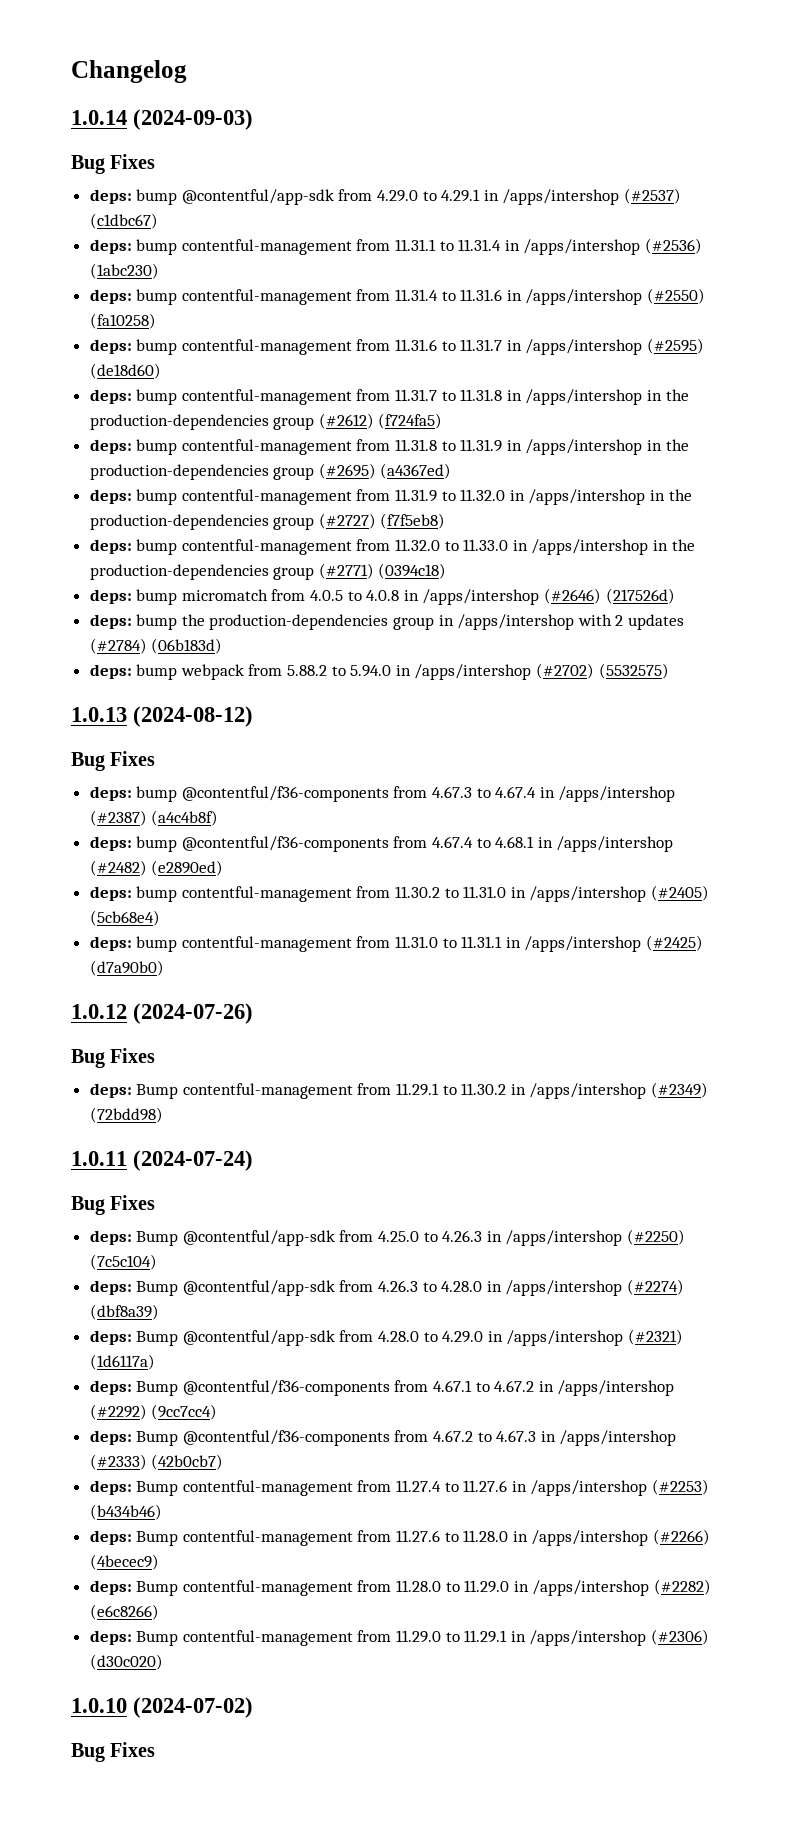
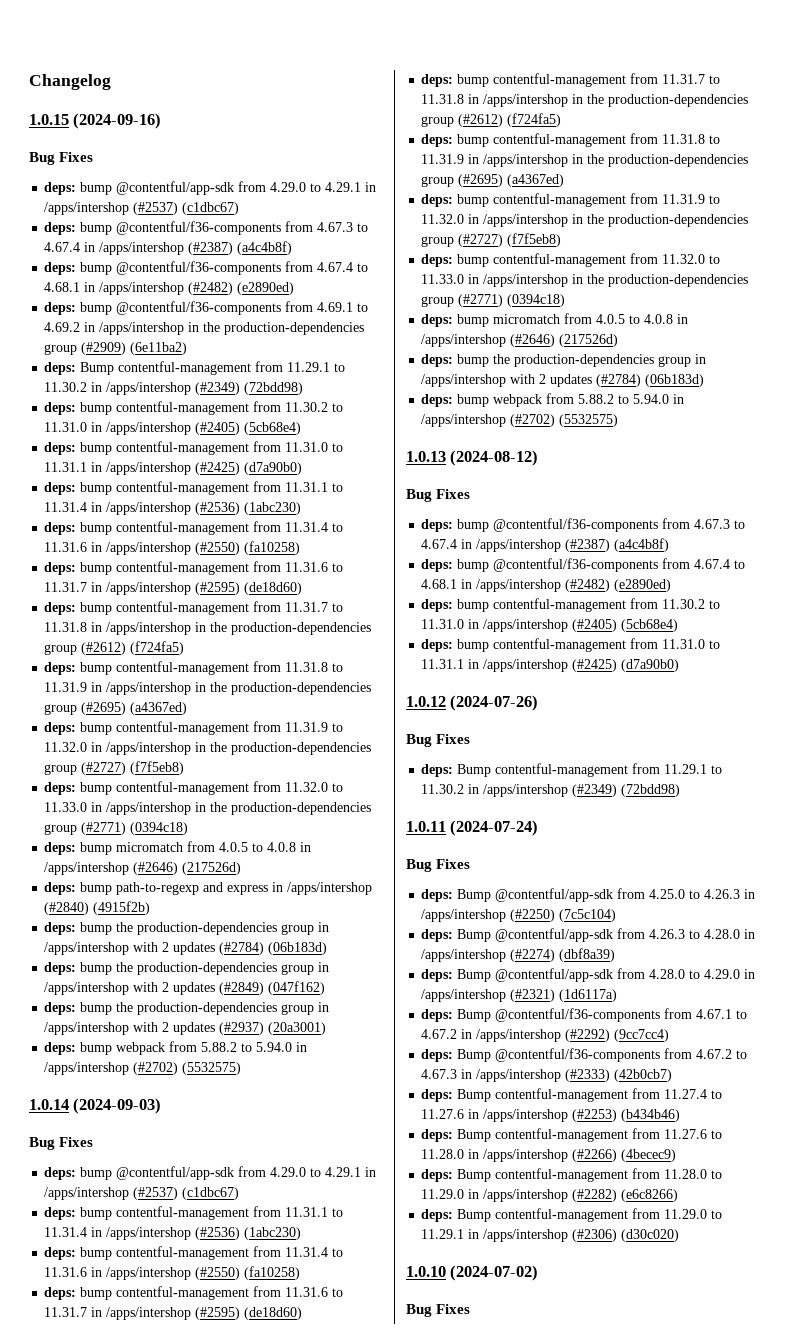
(187, 71) none -> [29,113,162,129] [29,152,94,165] [44,181,377,195] [44,202,240,215] [44,221,369,235] [44,241,293,255] [44,261,369,275] [44,282,295,295] [44,301,369,315] [44,322,365,335] [44,342,188,355] [44,361,346,375] [44,382,304,395] [44,401,344,415] [44,422,302,435] [44,441,344,455] [44,462,303,475] [44,481,344,495] [44,502,302,515] [44,521,344,535] [44,541,301,555] [44,561,344,575] [44,582,303,595] [44,601,344,615] [44,622,372,635] [44,641,185,655] [44,661,344,675] [44,682,372,695] [44,702,188,715] [44,721,344,735] [44,742,372,755] [44,761,185,775] [44,781,344,795] [44,802,372,815] [44,822,189,835] [44,841,312,855] [44,862,242,875] [44,882,373,895] [44,901,151,915] [44,922,330,935] [44,942,328,955] [44,962,330,975] [44,981,326,995] [44,1002,330,1015] [44,1022,327,1035] [44,1041,308,1055] [44,1062,242,1075] // 1.0.15 (2024-09-16) // Bug Fixes // deps: bump @contentful/app-sdk from 4.29.0 to 4.29.1 in /apps/intershop (#2537) (c1dbc67) // deps: bump @contentful/f36-components from 4.67.3 to 4.67.4 in /apps/intershop (#2387) (a4c4b8f) // deps: bump @contentful/f36-components from 4.67.4 to 4.68.1 in /apps/intershop (#2482) (e2890ed) // deps: bump @contentful/f36-components from 4.69.1 to 4.69.2 in /apps/intershop in the production-dependencies group (#2909) (6e11ba2) // deps: Bump contentful-management from 11.29.1 to 11.30.2 in /apps/intershop (#2349) (72bdd98) // deps: bump contentful-management from 11.30.2 to 11.31.0 in /apps/intershop (#2405) (5cb68e4) // deps: bump contentful-management from 11.31.0 to 11.31.1 in /apps/intershop (#2425) (d7a90b0) // deps: bump contentful-management from 11.31.1 to 11.31.4 in /apps/intershop (#2536) (1abc230) // deps: bump contentful-management from 11.31.4 to 11.31.6 in /apps/intershop (#2550) (fa10258) // deps: bump contentful-management from 11.31.6 to 11.31.7 in /apps/intershop (#2595) (de18d60) // deps: bump contentful-management from 11.31.7 to 11.31.8 in /apps/intershop in the production-dependencies group (#2612) (f724fa5) // deps: bump contentful-management from 11.31.8 to 11.31.9 in /apps/intershop in the production-dependencies group (#2695) (a4367ed) // deps: bump contentful-management from 11.31.9 to 11.32.0 in /apps/intershop in the production-dependencies group (#2727) (f7f5eb8) // deps: bump contentful-management from 11.32.0 to 11.33.0 in /apps/intershop in the production-dependencies group (#2771) (0394c18) // deps: bump micromatch from 4.0.5 to 4.0.8 in /apps/intershop (#2646) (217526d) // deps: bump path-to-regexp and express in /apps/intershop (#2840) (4915f2b) // deps: bump the production-dependencies group in /apps/intershop with 2 updates (#2784) (06b183d) // deps: bump the production-dependencies group in /apps/intershop with 2 updates (#2849) (047f162) // deps: bump the production-dependencies group in /apps/intershop with 2 updates (#2937) (20a3001) // deps: bump webpack from 5.88.2 to 5.94.0 in /apps/intershop (#2702) (5532575)

